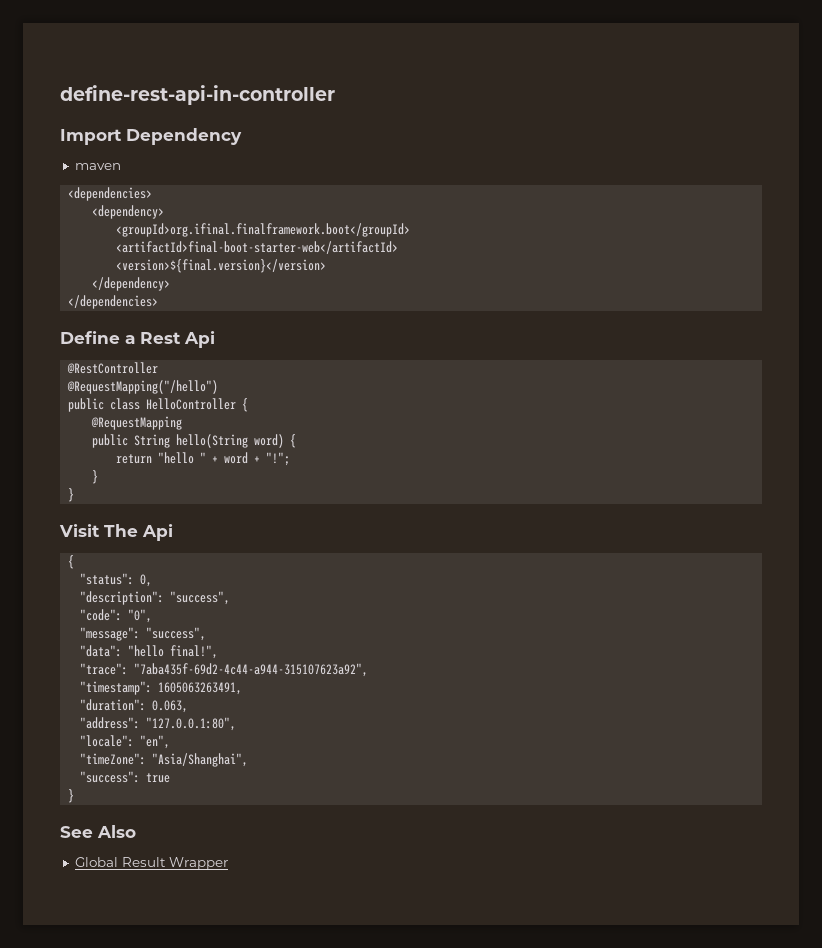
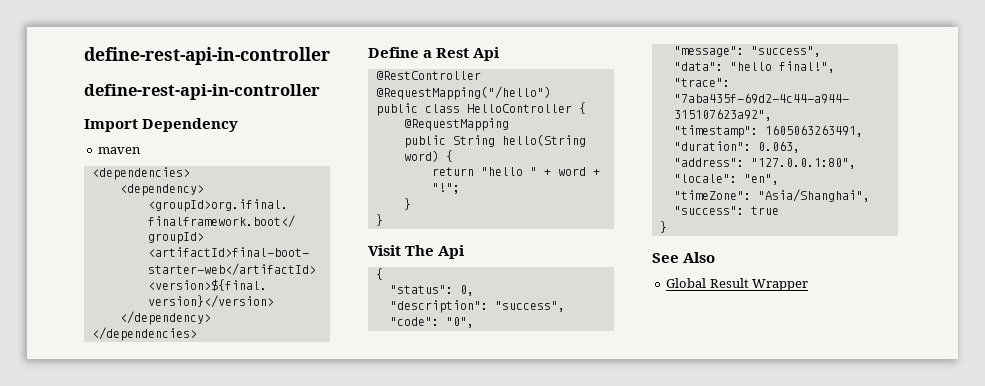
[60,85,335,105] define-rest-api-in-controller -> [84,47,330,65] [84,84,320,100] define-rest-api-in-controller // define-rest-api-in-controller

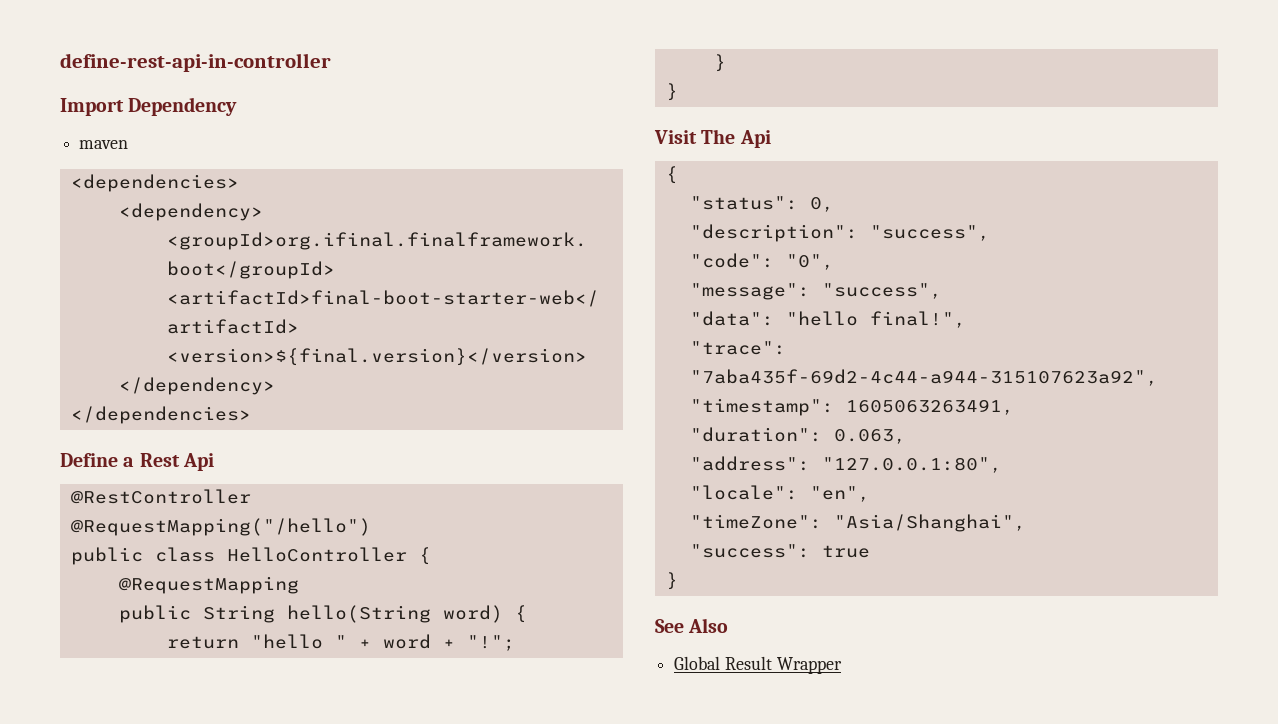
[84,47,330,65] [84,84,320,100] define-rest-api-in-controller // define-rest-api-in-controller -> [60,53,331,72] define-rest-api-in-controller

